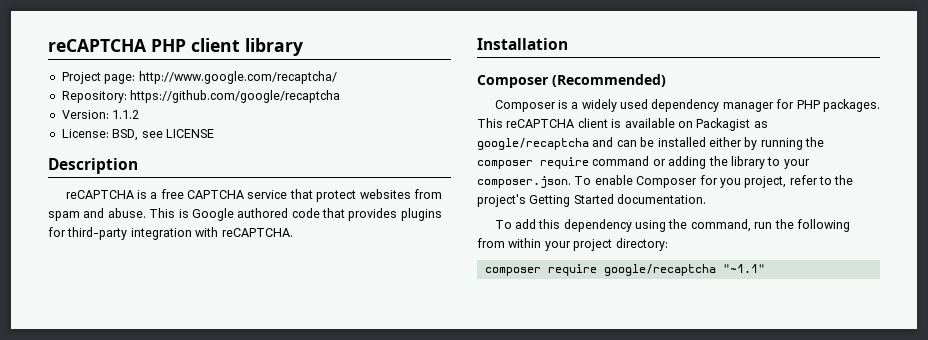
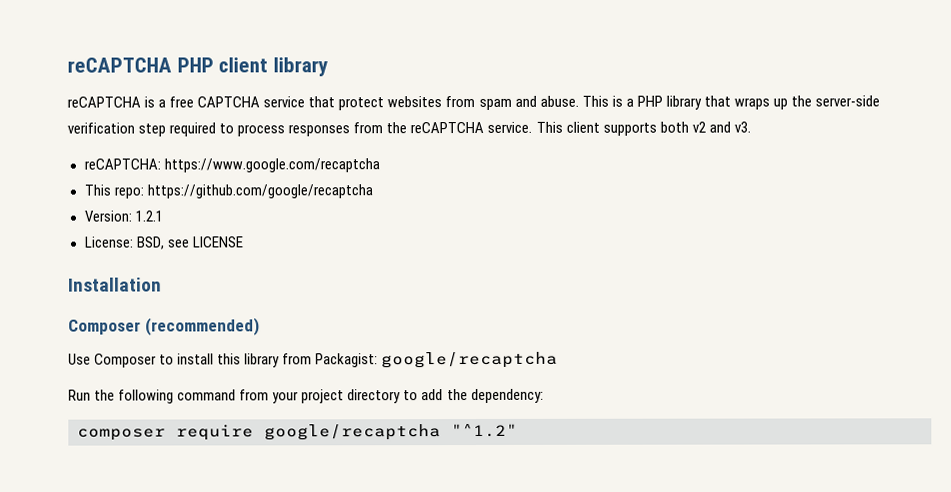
[61,71,337,84] [61,90,341,103] [61,110,140,119] [61,129,214,141] [48,158,138,174] // Project page: http://www.google.com/recaptcha/ // Repository: https://github.com/google/recaptcha // Version: 1.1.2 // License: BSD, see LICENSE // Description -> (329, 67) none
[191,208,442,221] [48,227,293,240] [477,38,568,50] [477,74,666,88] [494,99,880,112] [477,118,768,131] [477,137,824,150] [477,156,810,169] [477,175,854,188] [477,194,707,207] [494,219,850,232] [477,238,668,251] Google authored code that provides plugins for third-party integration with reCAPTCHA. // Installation // Composer (Recommended) // Composer is a widely used dependency manager for PHP packages. This reCAPTCHA client is available on Packagist as google/recaptcha and can be installed either by running the composer require command or adding the library to your composer.json. To enable Composer for you project, refer to the project's Getting Started documentation. // To add this dependency using the command, run the following from within your project directory: -> [625,95,881,110] [67,121,751,137] [83,158,380,173] [83,184,373,199] [83,210,163,222] [83,236,244,250] [68,277,162,292] [68,317,260,336] [68,351,559,369] [68,388,544,404] a PHP library that wraps up the server-side verification step required to process responses from the reCAPTCHA service. This client supports both v2 and v3. // reCAPTCHA: https://www.google.com/recaptcha // This repo: https://github.com/google/recaptcha // Version: 1.2.1 // License: BSD, see LICENSE // Installation // Composer (recommended) // Use Composer to install this library from Packagist: google/recaptcha // Run the following command from your project directory to add the dependency:
[722,264,765,273] "~1.1" -> [451,423,518,438] "^1.2"

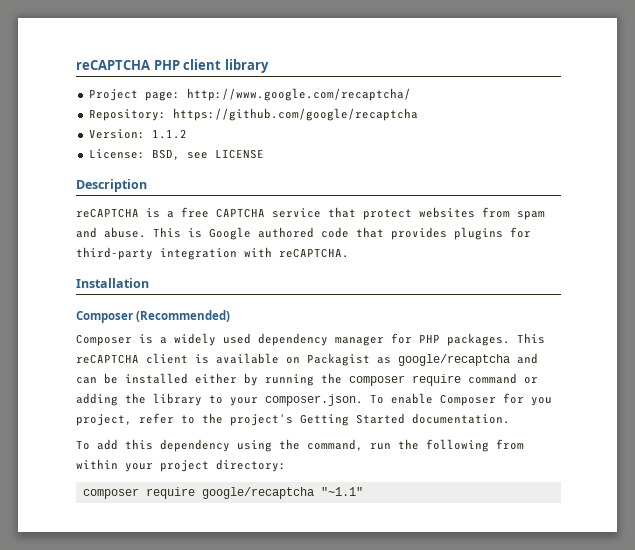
(329, 67) none -> [88,88,411,101] [88,108,418,121] [88,129,187,139] [88,149,264,160] [76,179,147,192] // Project page: http://www.google.com/recaptcha/ // Repository: https://github.com/google/recaptcha // Version: 1.1.2 // License: BSD, see LICENSE // Description
[625,95,881,110] [67,121,751,137] [83,158,380,173] [83,184,373,199] [83,210,163,222] [83,236,244,250] [68,277,162,292] [68,317,260,336] [68,351,559,369] [68,388,544,404] a PHP library that wraps up the server-side verification step required to process responses from the reCAPTCHA service. This client supports both v2 and v3. // reCAPTCHA: https://www.google.com/recaptcha // This repo: https://github.com/google/recaptcha // Version: 1.2.1 // License: BSD, see LICENSE // Installation // Composer (recommended) // Use Composer to install this library from Packagist: google/recaptcha // Run the following command from your project directory to add the dependency: -> [209,227,531,240] [76,247,349,260] [76,278,149,288] [76,310,231,323] [76,333,545,346] [76,353,538,366] [76,373,538,386] [76,393,552,406] [76,413,510,426] [76,439,524,452] [76,459,286,472] Google authored code that provides plugins for third-party integration with reCAPTCHA. // Installation // Composer (Recommended) // Composer is a widely used dependency manager for PHP packages. This reCAPTCHA client is available on Packagist as google/recaptcha and can be installed either by running the composer require command or adding the library to your composer.json. To enable Composer for you project, refer to the project's Getting Started documentation. // To add this dependency using the command, run the following from within your project directory:
[451,423,518,438] "^1.2" -> [320,487,363,496] "~1.1"

